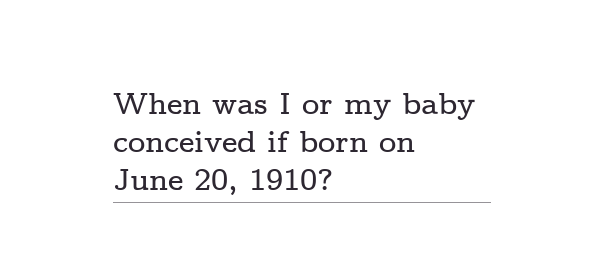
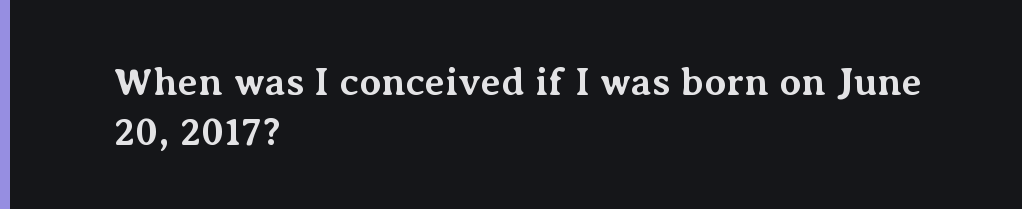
[302,93,475,120] [113,131,290,152] or my baby conceived if -> [339,67,671,95] conceived if I was
[249,169,333,190] 1910? -> [179,118,281,146] 2017?

